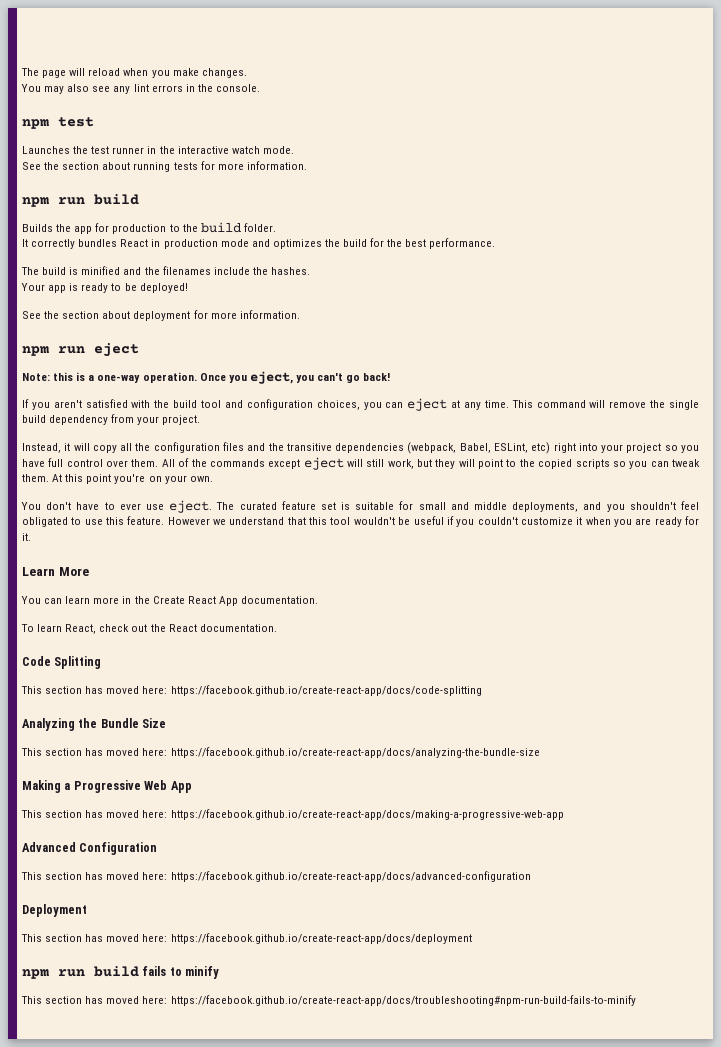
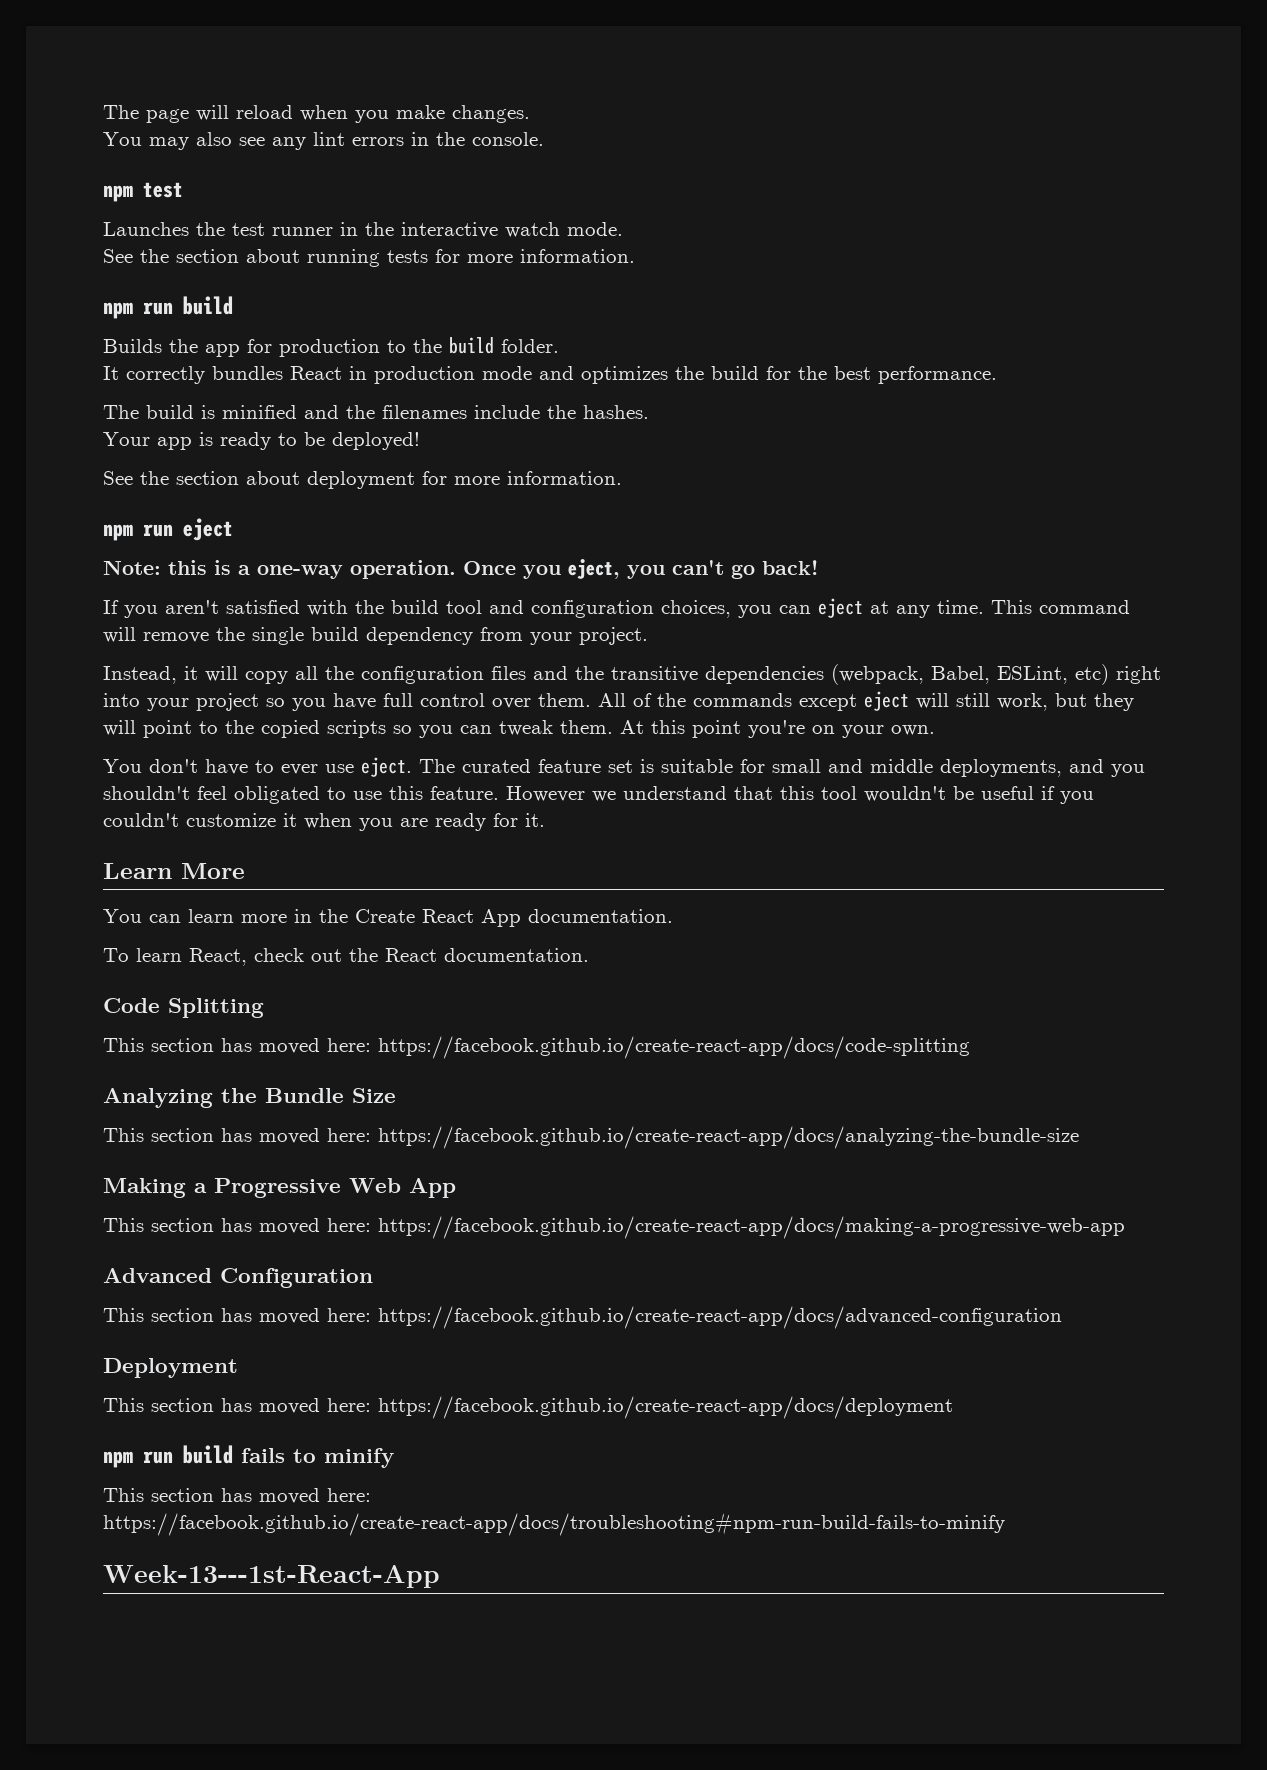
(636, 1000) none -> [103,1565,440,1588] // Week-13---1st-React-App

